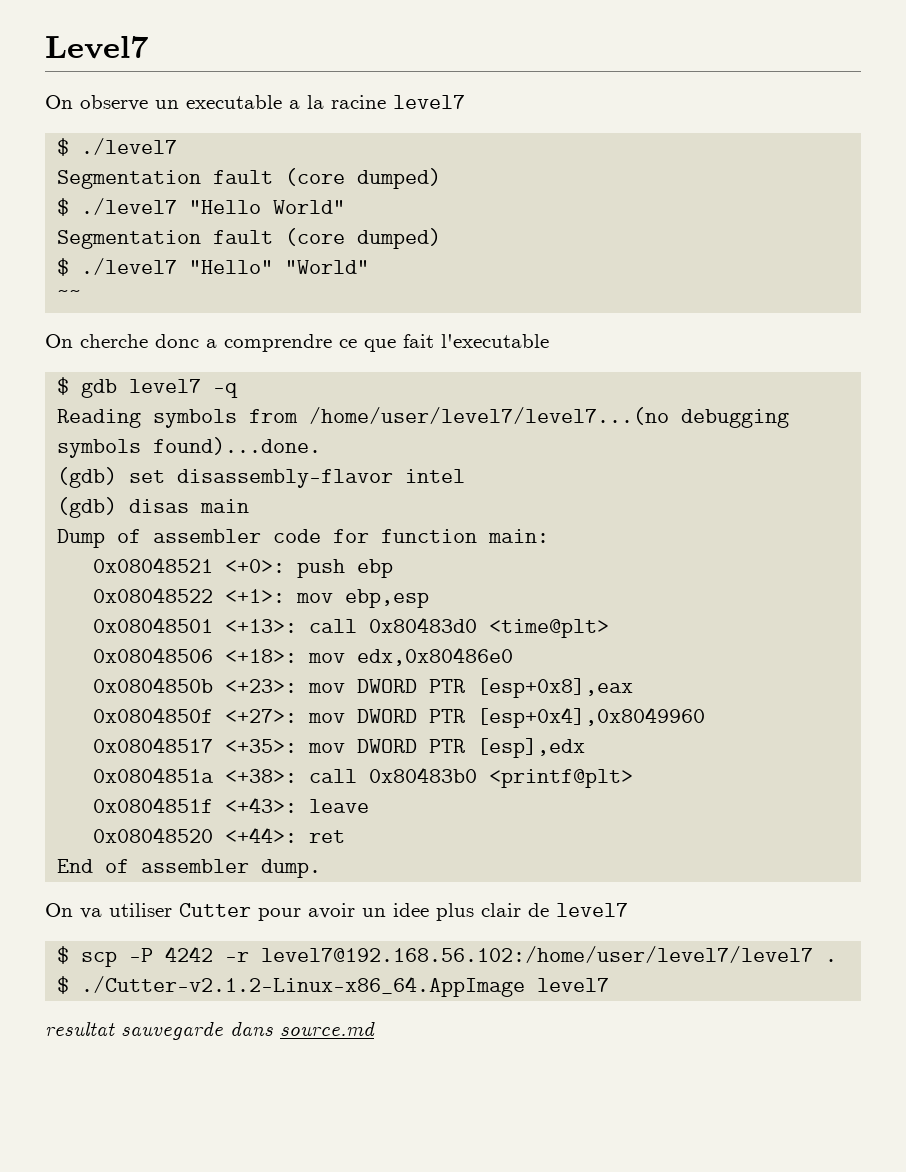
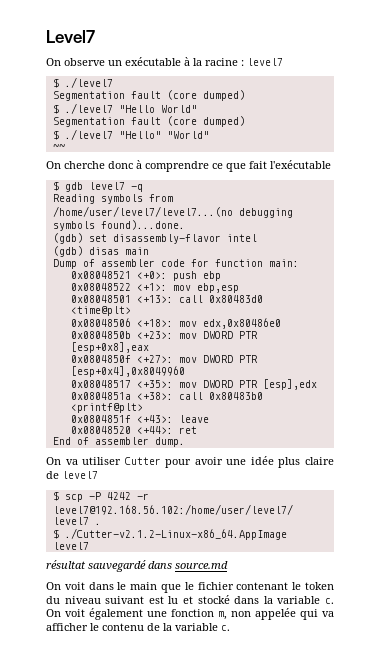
[186,95,300,109] executable a -> [125,57,190,66] exécutable à
(386, 102) none -> [241,60,244,66] :
[206,339,217,348] a -> [136,160,142,169] à
[441,334,549,348] l'executable -> [270,160,331,169] l'exécutable
[362,903,521,921] un idee plus clair -> [226,456,334,468] une idée plus claire
[45,1021,223,1040] resultat sauvegarde -> [46,560,146,572] résultat sauvegardé
(375, 1028) none -> [46,582,335,593] [46,595,334,604] [46,608,334,620] [46,623,230,631] // On voit dans le main que le fichier contenant le token du niveau suivant est lu et stocké dans la variable c. On voit également une fonction m, non appelée qui va afficher le contenu de la variable c.

